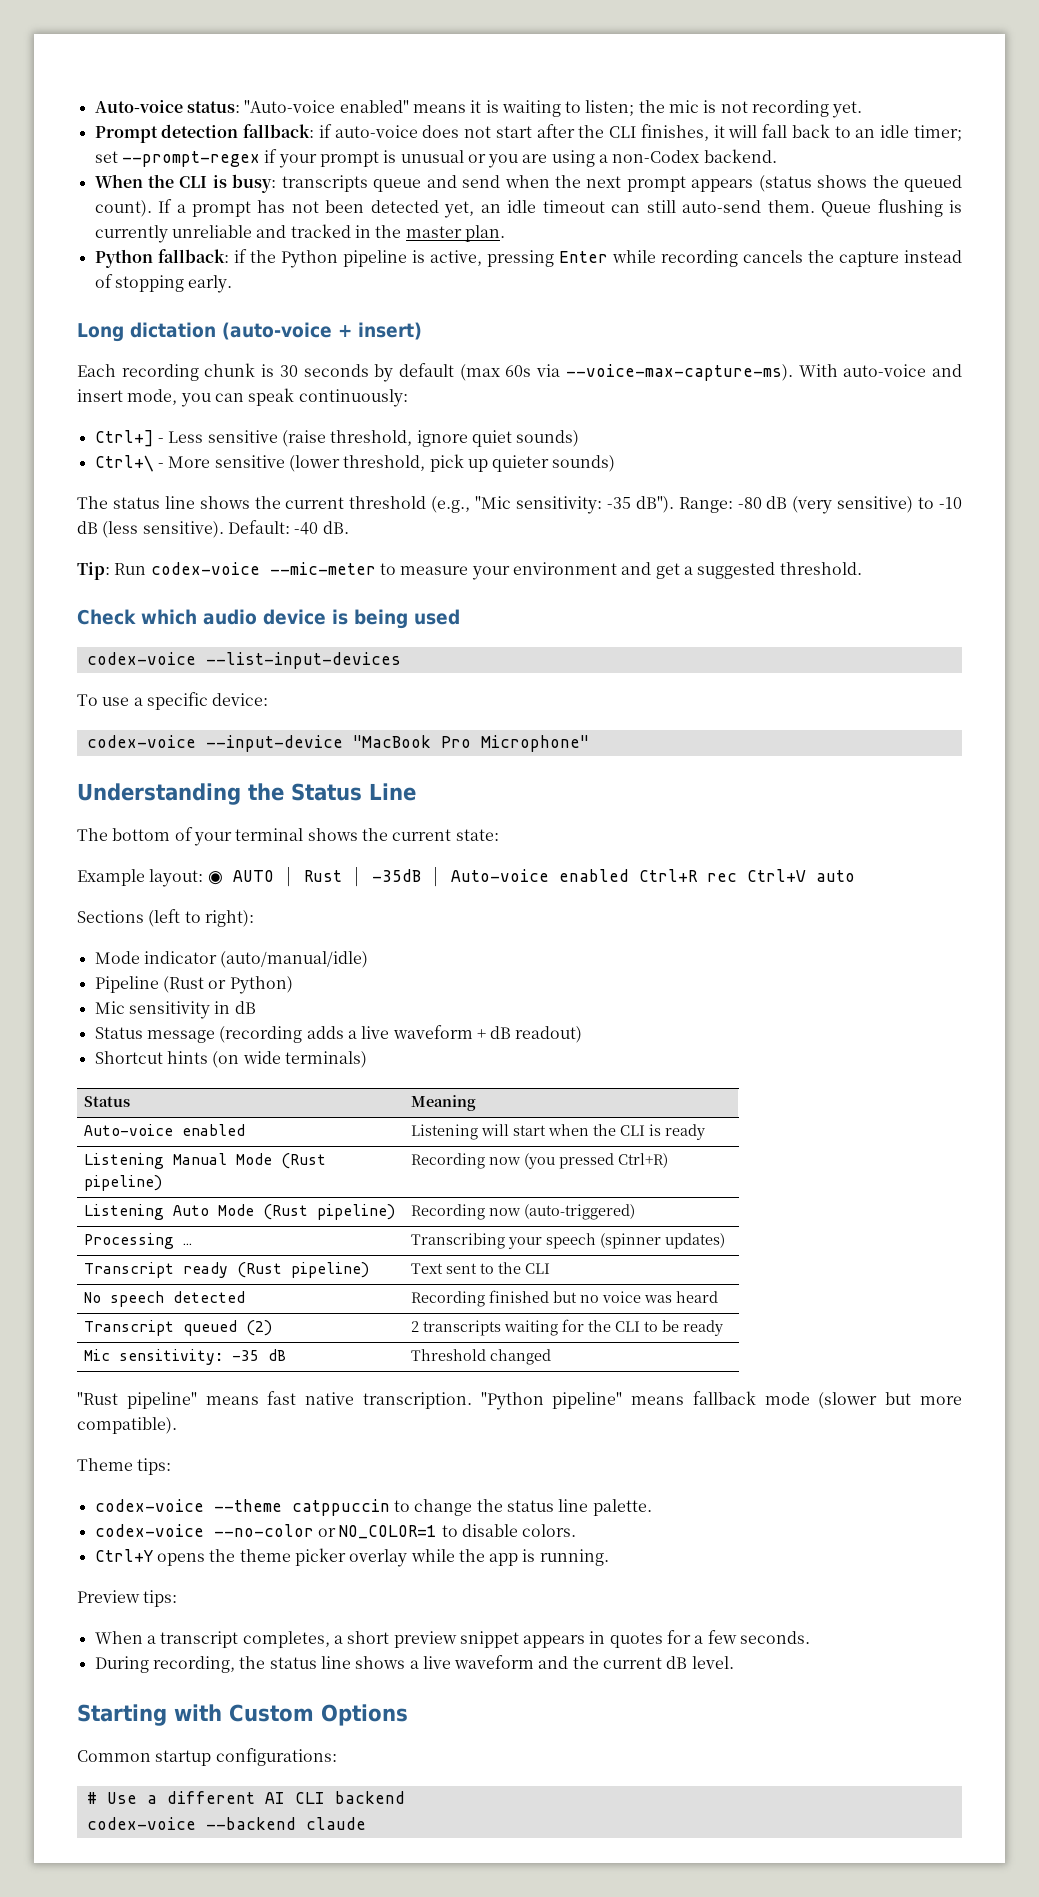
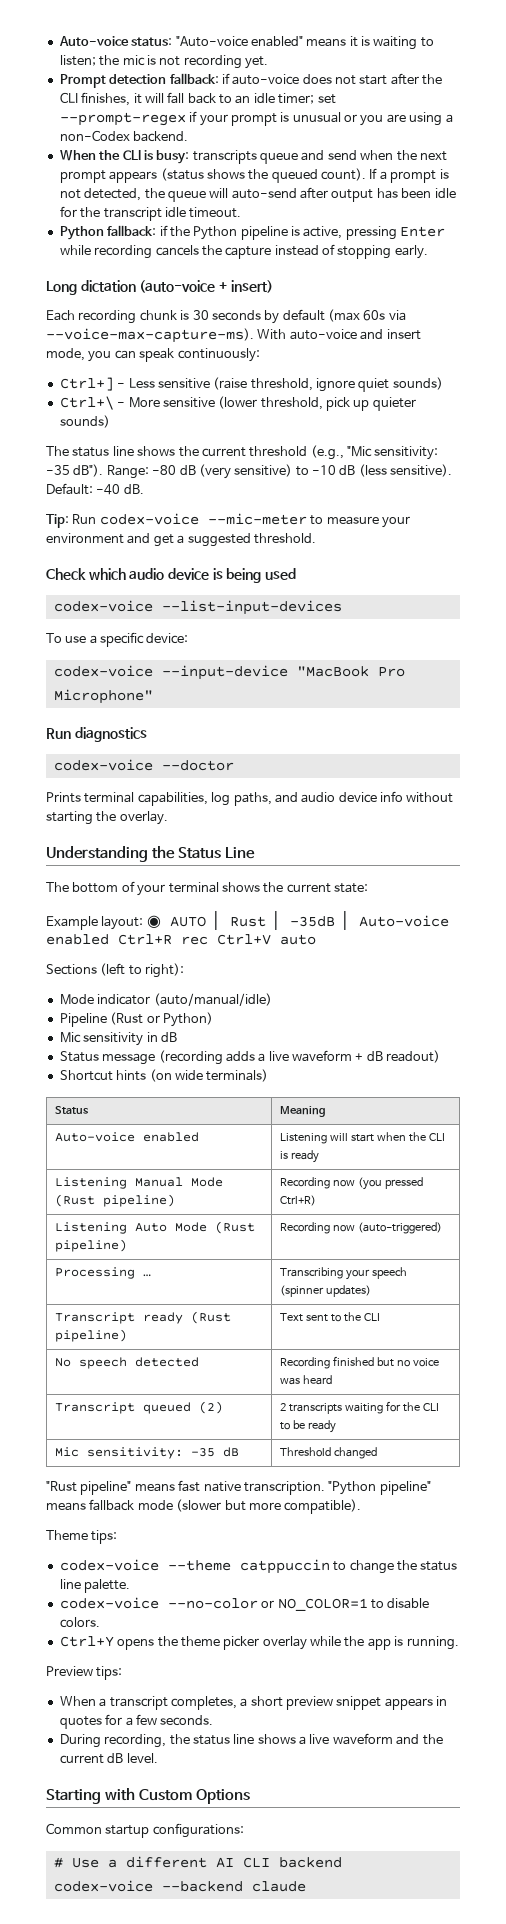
[257,199,962,218] [94,224,505,243] has not been detected yet, an idle timeout can still auto-send them. Queue flushing is currently unreliable and tracked in the master plan. -> [439,169,449,179] [59,187,456,202] [59,206,242,221] is not detected, the queue will auto-send after output has been idle for the transcript idle timeout.
(589, 743) none -> [46,727,147,742] [53,759,234,771] [46,791,454,806] [46,811,168,825] // Run diagnostics // codex-voice --doctor // Prints terminal capabilities, log paths, and audio device info without starting the overlay.

